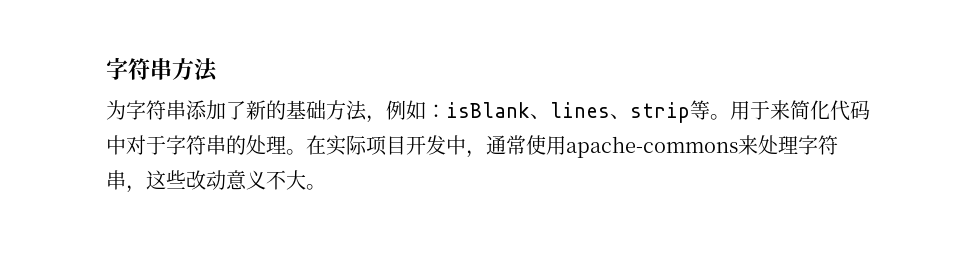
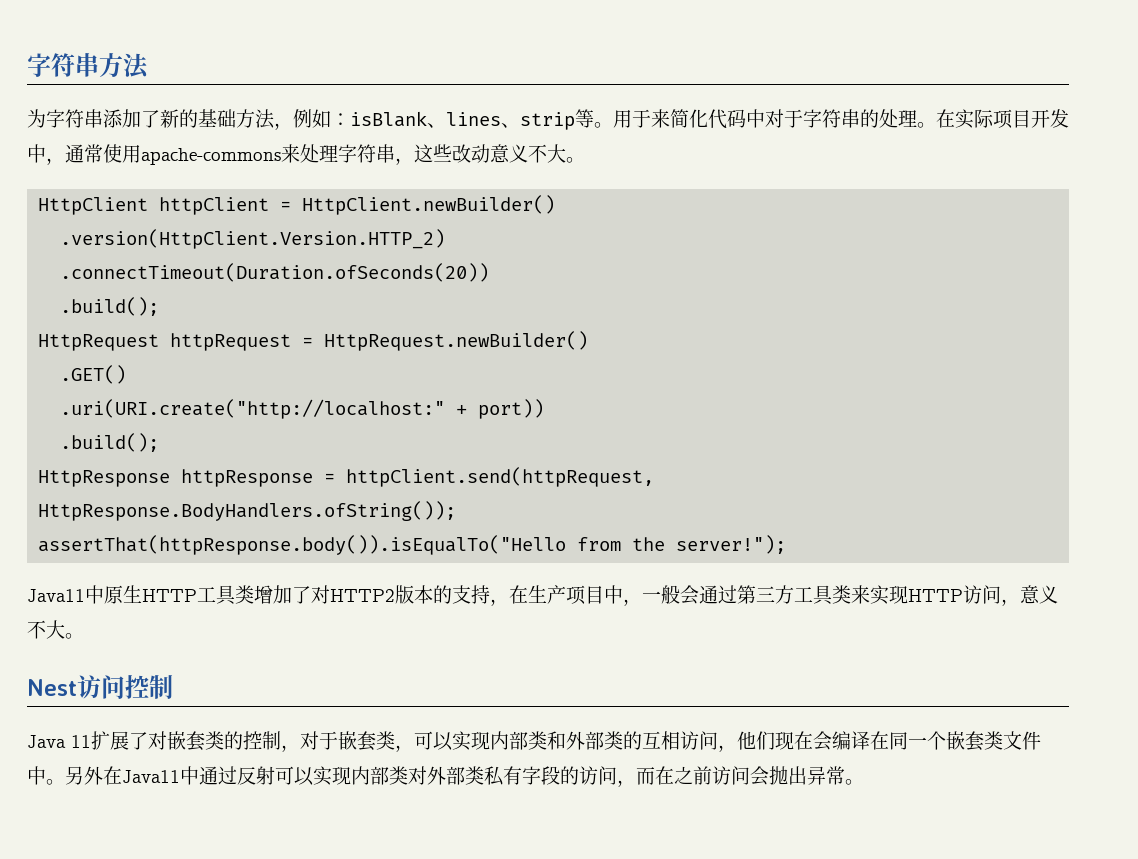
(326, 187) none -> [38,195,556,215] [60,229,446,249] [60,263,490,282] [60,297,160,316] [38,331,589,351] [60,365,127,384] [60,399,545,419] [60,433,160,452] [38,467,655,487] [38,501,457,521] [38,535,787,555] [27,585,1058,606] [27,620,84,639] [27,675,173,699] [27,731,1041,752] [27,766,864,787] // HttpClient httpClient = HttpClient.newBuilder() // .version(HttpClient.Version.HTTP_2) // .connectTimeout(Duration.ofSeconds(20)) // .build(); // HttpRequest httpRequest = HttpRequest.newBuilder() // .GET() // .uri(URI.create("http://localhost:" + port)) // .build(); // HttpResponse httpResponse = httpClient.send(httpRequest, HttpResponse.BodyHandlers.ofString()); // assertThat(httpResponse.body()).isEqualTo("Hello from the server!"); // Java11中原生HTTP工具类增加了对HTTP2版本的支持，在生产项目中，一般会通过第三方工具类来实现HTTP访问，意义不大。 // Nest访问控制 // Java 11扩展了对嵌套类的控制，对于嵌套类，可以实现内部类和外部类的互相访问，他们现在会编译在同一个嵌套类文件中。另外在Java11中通过反射可以实现内部类对外部类私有字段的访问，而在之前访问会抛出异常。

